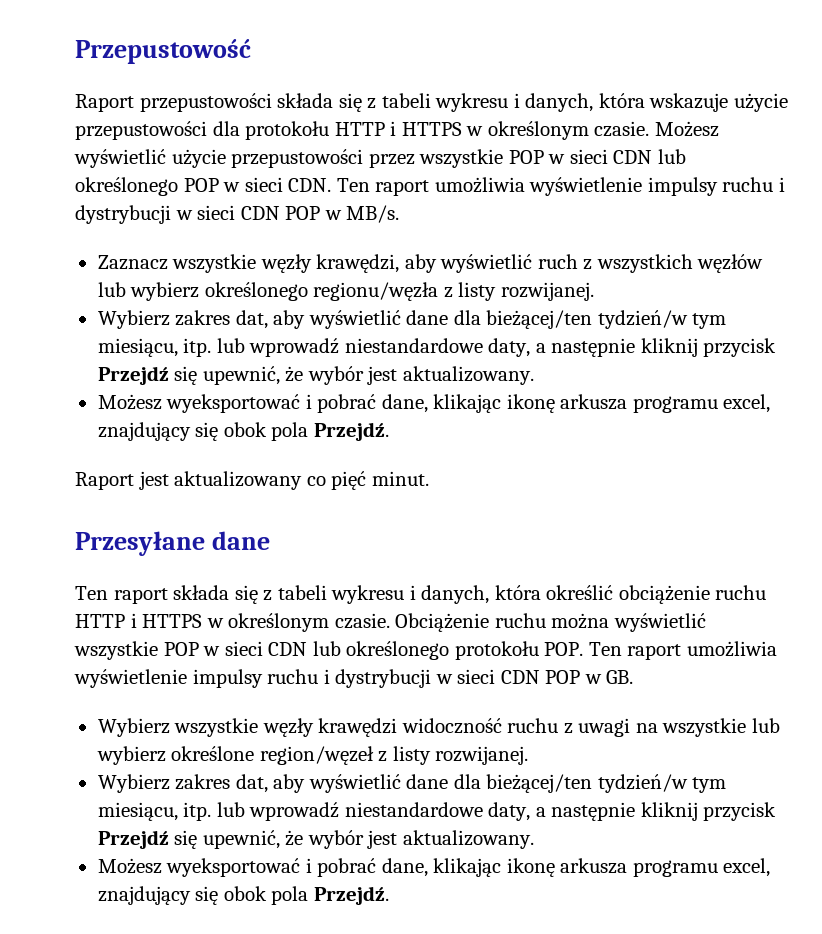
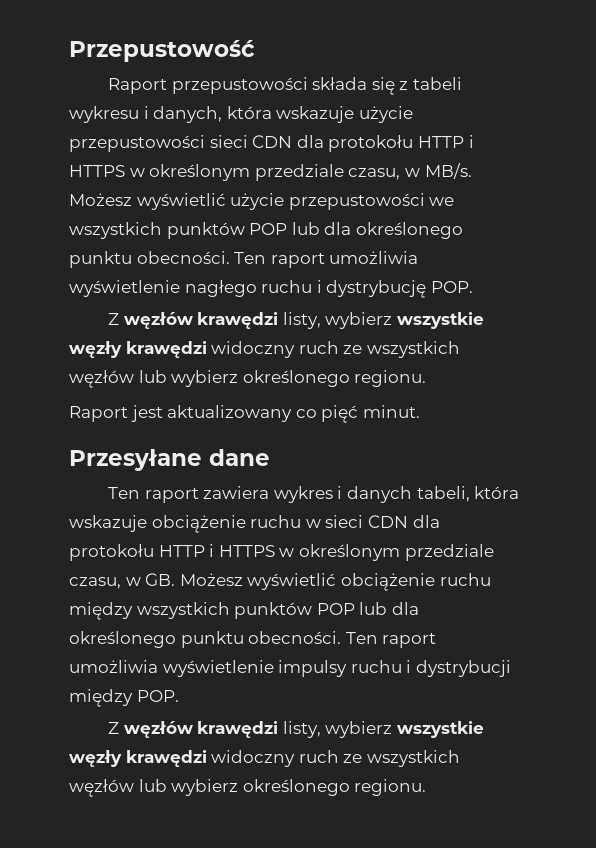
[212,121,719,140] [74,149,686,168] [75,177,785,196] [75,205,400,224] [97,254,764,273] [97,282,594,301] [97,310,727,329] [97,338,777,357] [97,366,534,385] [97,394,771,413] [97,422,389,441] dla protokołu HTTP i HTTPS w określonym czasie. Możesz wyświetlić użycie przepustowości przez wszystkie POP w sieci CDN lub określonego POP w sieci CDN. Ten raport umożliwia wyświetlenie impulsy ruchu i dystrybucji w sieci CDN POP w MB/s. // Zaznacz wszystkie węzły krawędzi, aby wyświetlić ruch z wszystkich węzłów lub wybierz określonego regionu/węzła z listy rozwijanej. // Wybierz zakres dat, aby wyświetlić dane dla bieżącej/ten tydzień/w tym miesiącu, itp. lub wprowadź niestandardowe daty, a następnie kliknij przycisk Przejdź się upewnić, że wybór jest aktualizowany. // Możesz wyeksportować i pobrać dane, klikając ikonę arkusza programu excel, znajdujący się obok pola Przejdź. -> [209,135,474,152] [69,163,472,181] [69,193,455,210] [69,222,463,239] [69,251,419,268] [69,280,473,298] [107,312,484,329] [69,341,460,358] [69,370,427,388] sieci CDN dla protokołu HTTP i HTTPS w określonym przedziale czasu, w MB/s. Możesz wyświetlić użycie przepustowości we wszystkich punktów POP lub dla określonego punktu obecności. Ten raport umożliwia wyświetlenie nagłego ruchu i dystrybucję POP. // Z węzłów krawędzi listy, wybierz wszystkie węzły krawędzi widoczny ruch ze wszystkich węzłów lub wybierz określonego regionu.
[173,585,767,604] [75,613,706,632] [74,641,777,660] [74,669,634,688] [97,718,780,737] [96,746,529,765] [97,774,727,793] [97,802,777,821] [97,830,534,849] [97,858,771,877] [97,886,389,905] składa się z tabeli wykresu i danych, która określić obciążenie ruchu HTTP i HTTPS w określonym czasie. Obciążenie ruchu można wyświetlić wszystkie POP w sieci CDN lub określonego protokołu POP. Ten raport umożliwia wyświetlenie impulsy ruchu i dystrybucji w sieci CDN POP w GB. // Wybierz wszystkie węzły krawędzi widoczność ruchu z uwagi na wszystkie lub wybierz określone region/węzeł z listy rozwijanej. // Wybierz zakres dat, aby wyświetlić dane dla bieżącej/ten tydzień/w tym miesiącu, itp. lub wprowadź niestandardowe daty, a następnie kliknij przycisk Przejdź się upewnić, że wybór jest aktualizowany. // Możesz wyeksportować i pobrać dane, klikając ikonę arkusza programu excel, znajdujący się obok pola Przejdź. -> [203,486,520,503] [69,515,440,533] [69,544,494,561] [69,573,491,591] [69,602,419,620] [69,631,437,648] [69,660,511,677] [69,689,179,707] [107,721,484,738] [69,750,460,767] [69,779,427,797] zawiera wykres i danych tabeli, która wskazuje obciążenie ruchu w sieci CDN dla protokołu HTTP i HTTPS w określonym przedziale czasu, w GB. Możesz wyświetlić obciążenie ruchu między wszystkich punktów POP lub dla określonego punktu obecności. Ten raport umożliwia wyświetlenie impulsy ruchu i dystrybucji między POP. // Z węzłów krawędzi listy, wybierz wszystkie węzły krawędzi widoczny ruch ze wszystkich węzłów lub wybierz określonego regionu.

